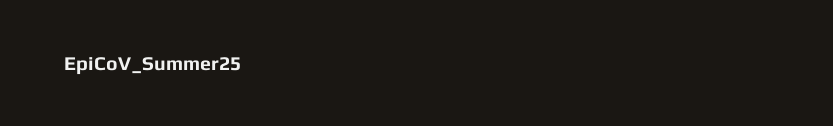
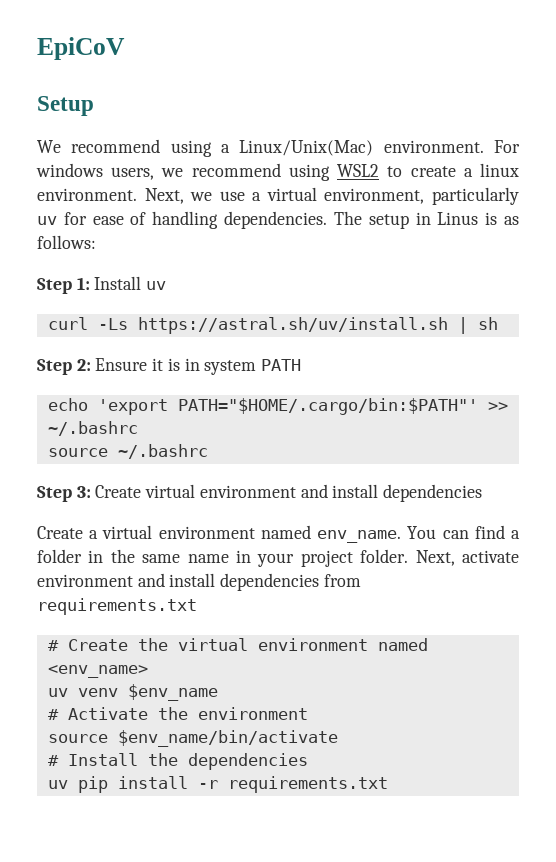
[64,57,241,75] EpiCoV_Summer25 -> [37,37,125,60] [37,96,94,116] [37,139,520,157] [36,163,519,181] [37,187,519,205] [37,211,519,229] [37,235,96,249] [37,276,167,294] [47,317,498,334] [37,358,302,375] [47,398,508,415] [47,421,138,436] [47,444,208,459] [37,484,483,502] [37,525,520,543] [37,549,519,567] [37,573,361,591] [37,598,197,615] [47,638,428,651] [47,665,148,678] [47,684,218,701] [47,707,308,720] [47,730,338,747] [47,753,308,770] [47,776,388,793] EpiCoV // Setup // We recommend using a Linux/Unix(Mac) environment. For windows users, we recommend using WSL2 to create a linux environment. Next, we use a virtual environment, particularly uv for ease of handling dependencies. The setup in Linus is as follows: // Step 1: Install uv // curl -Ls https://astral.sh/uv/install.sh | sh // Step 2: Ensure it is in system PATH // echo 'export PATH="$HOME/.cargo/bin:$PATH"' >> ~/.bashrc // source ~/.bashrc // Step 3: Create virtual environment and install dependencies // Create a virtual environment named env_name. You can find a folder in the same name in your project folder. Next, activate environment and install dependencies from requirements.txt // # Create the virtual environment named <env_name> // uv venv $env_name // # Activate the environment // source $env_name/bin/activate // # Install the dependencies // uv pip install -r requirements.txt

